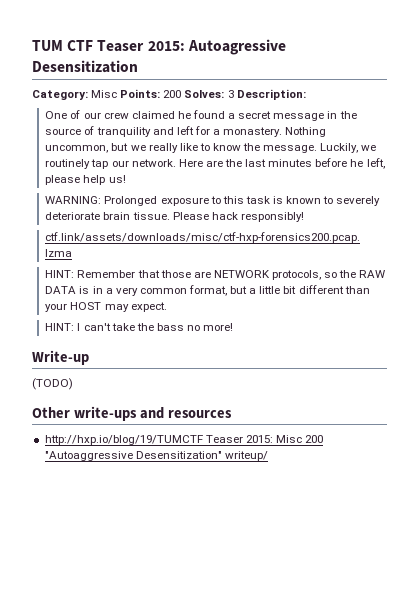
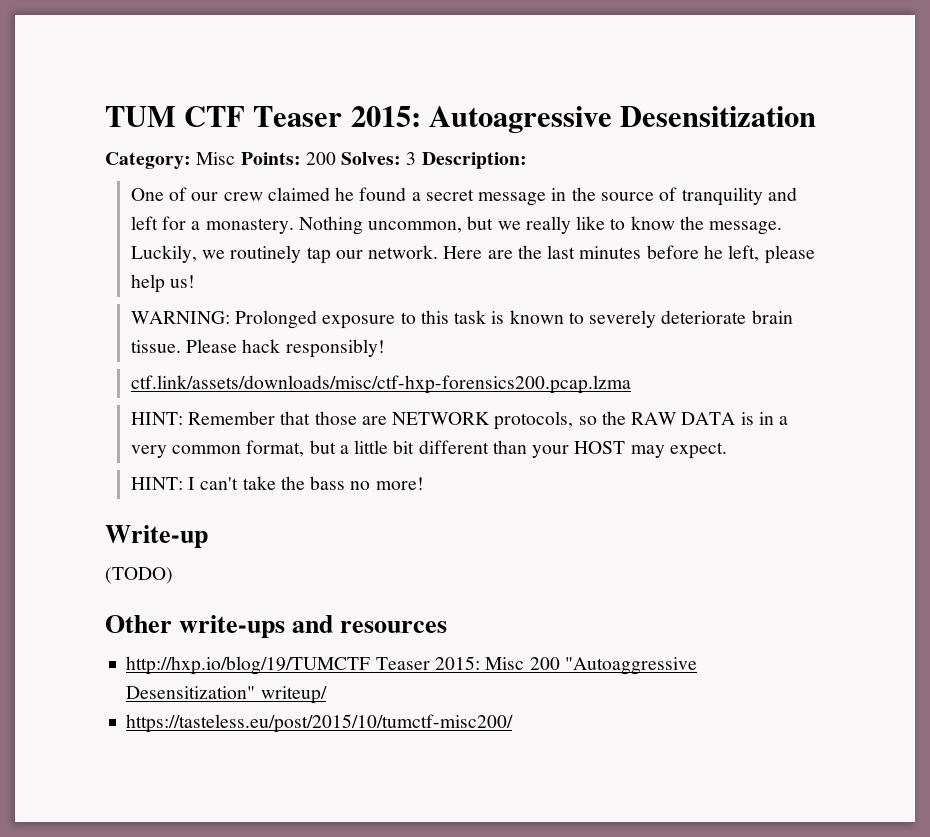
(268, 456) none -> [126,714,514,733] // https://tasteless.eu/post/2015/10/tumctf-misc200/

